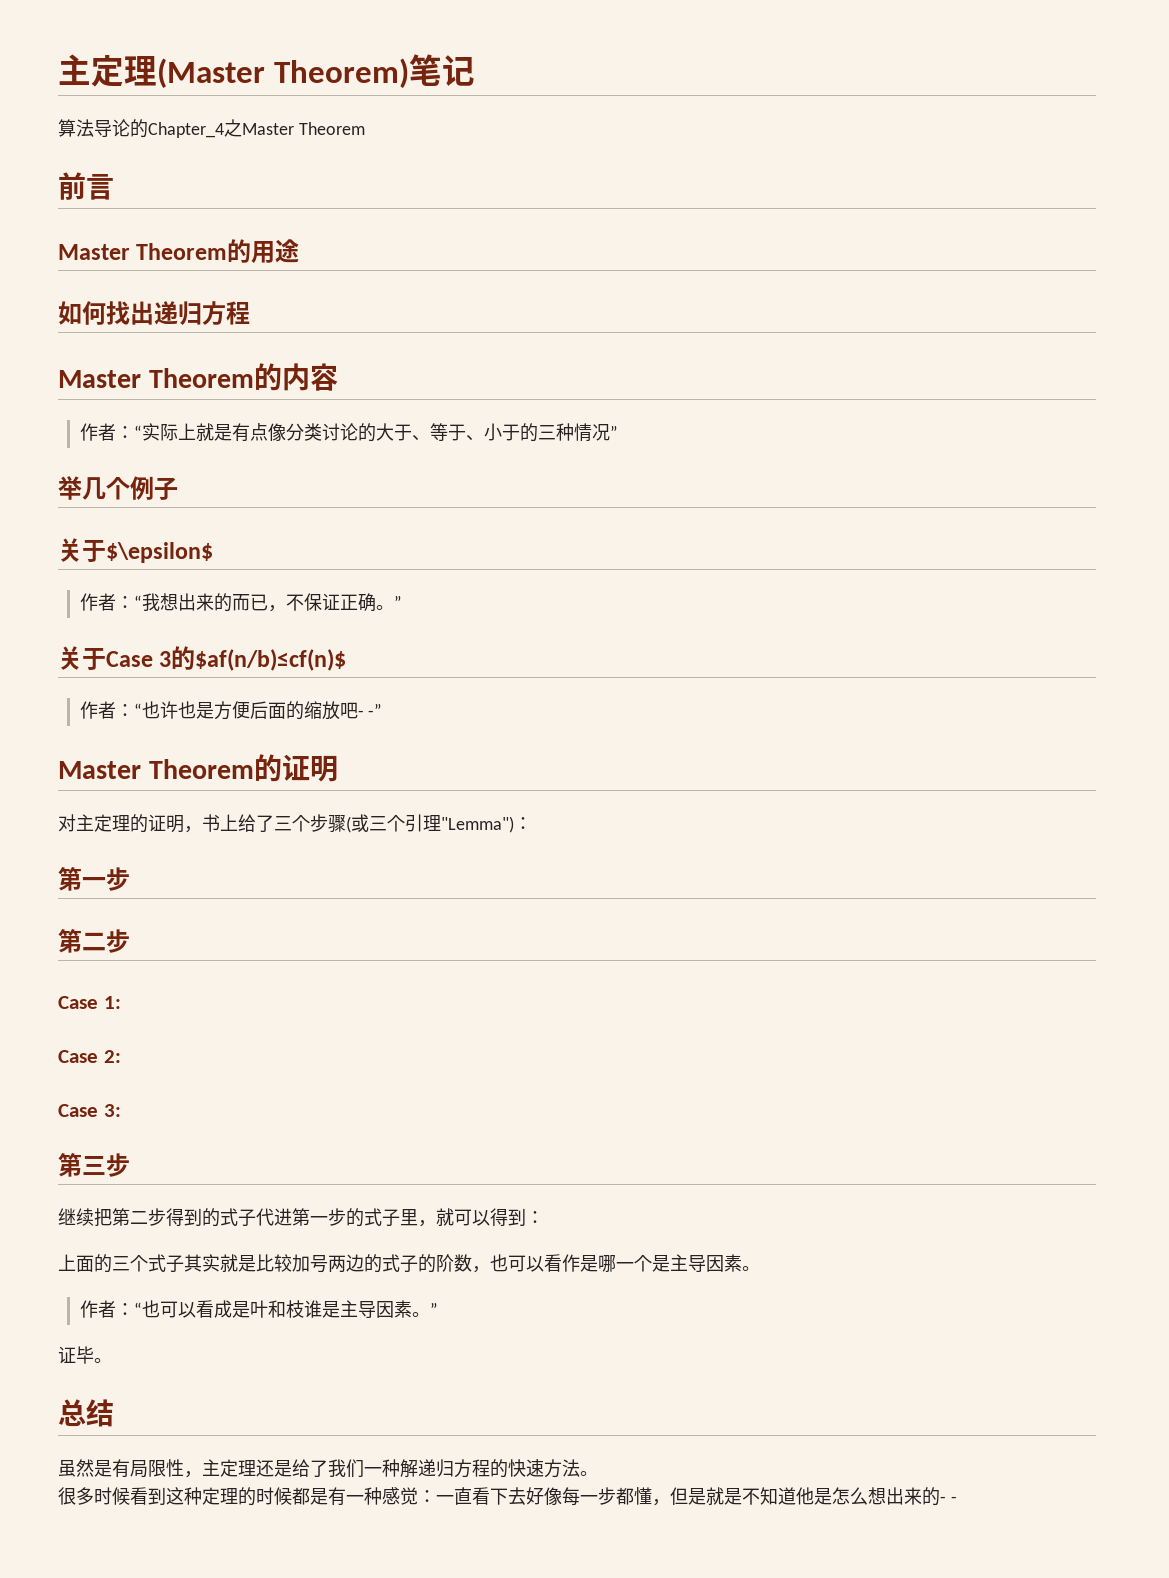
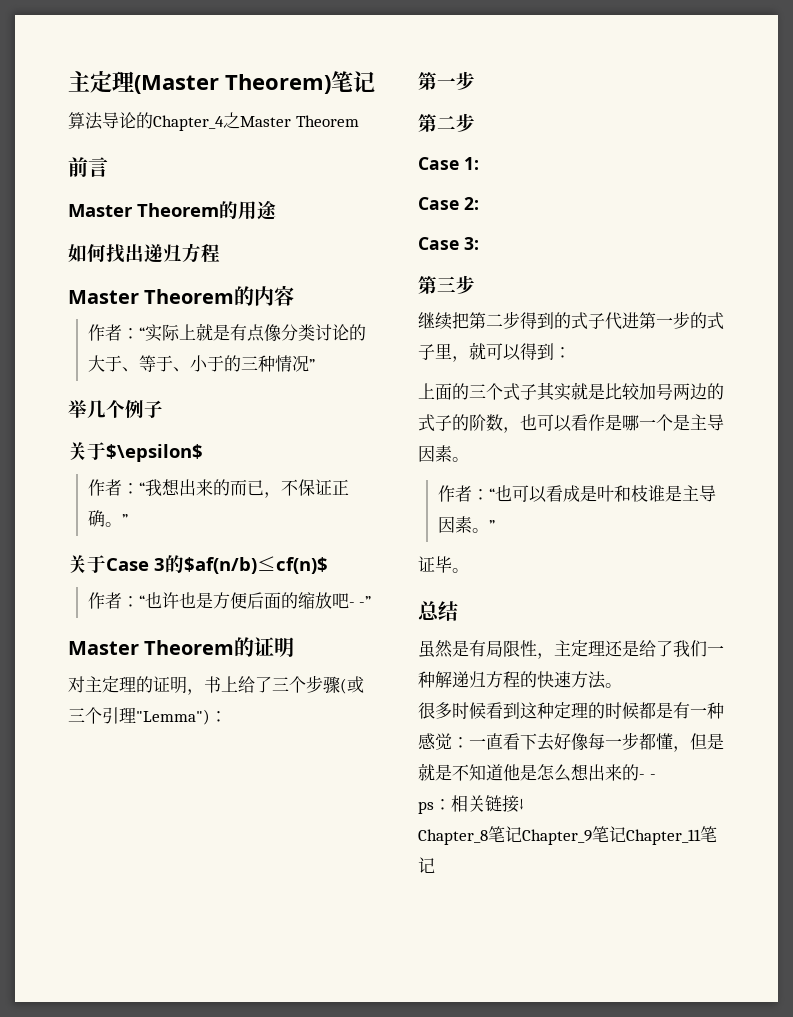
(957, 1499) none -> [418,795,524,814] [418,826,717,845] [418,857,435,873] // ps：相关链接↓ // Chapter_8笔记Chapter_9笔记Chapter_11笔记

